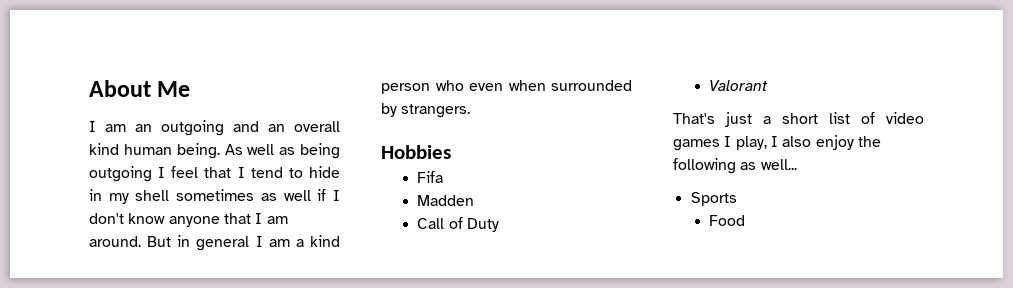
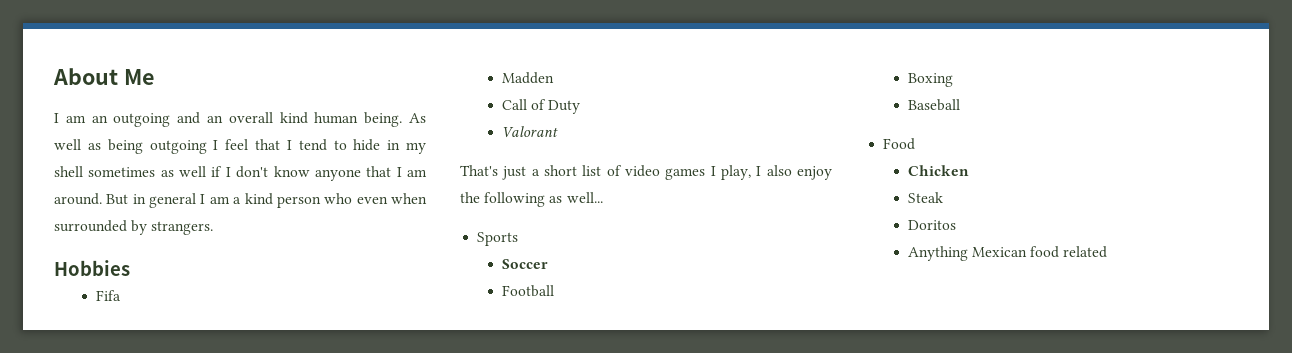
[709,215,746,226] Food -> [501,259,548,269] [501,285,554,297] [907,73,953,87] [907,99,960,111] [883,138,916,150] [907,165,969,176] [907,192,943,203] [907,220,956,230] [907,246,1108,261] Soccer // Football // Boxing // Baseball // Food // Chicken // Steak // Doritos // Anything Mexican food related

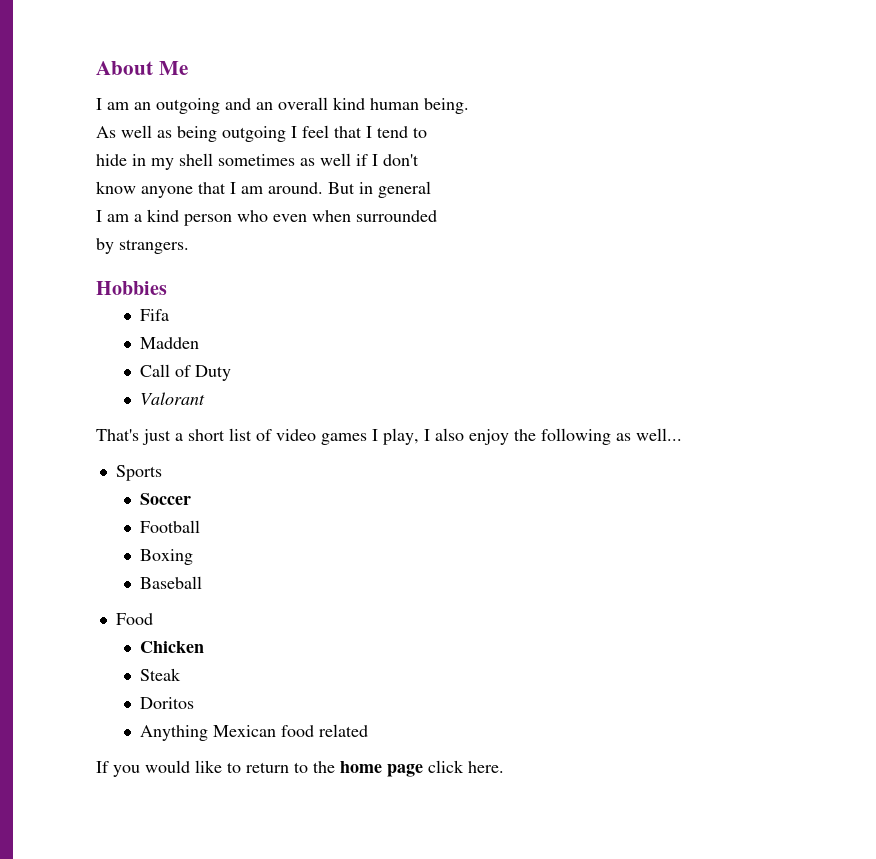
(403, 119) none -> (469, 106) //
(347, 145) none -> (427, 132) //
(269, 172) none -> (419, 160) //
(197, 200) none -> (431, 189) //
(127, 226) none -> (437, 216) //
(1108, 252) none -> [96,760,504,777] // If you would like to return to the home page click here.

